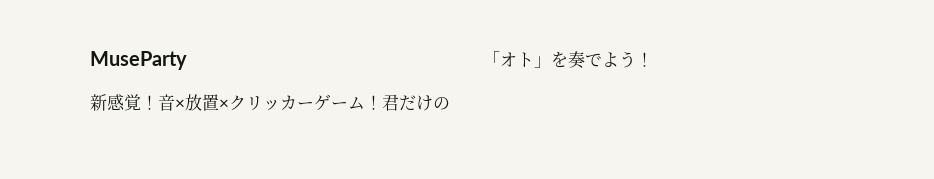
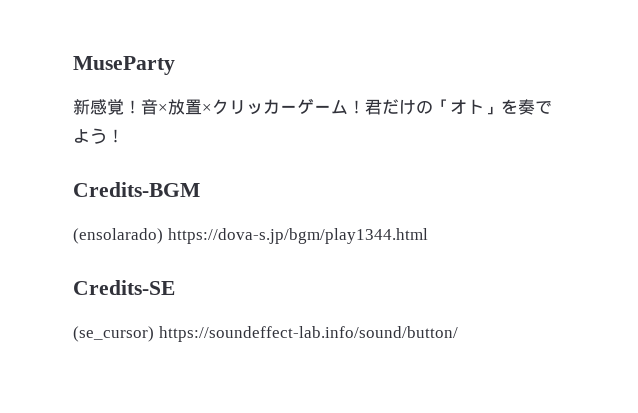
(653, 59) none -> [73,182,200,197] [73,228,428,244] [73,280,175,295] [73,326,458,342] // Credits-BGM // (ensolarado) https://dova-s.jp/bgm/play1344.html // Credits-SE // (se_cursor) https://soundeffect-lab.info/sound/button/

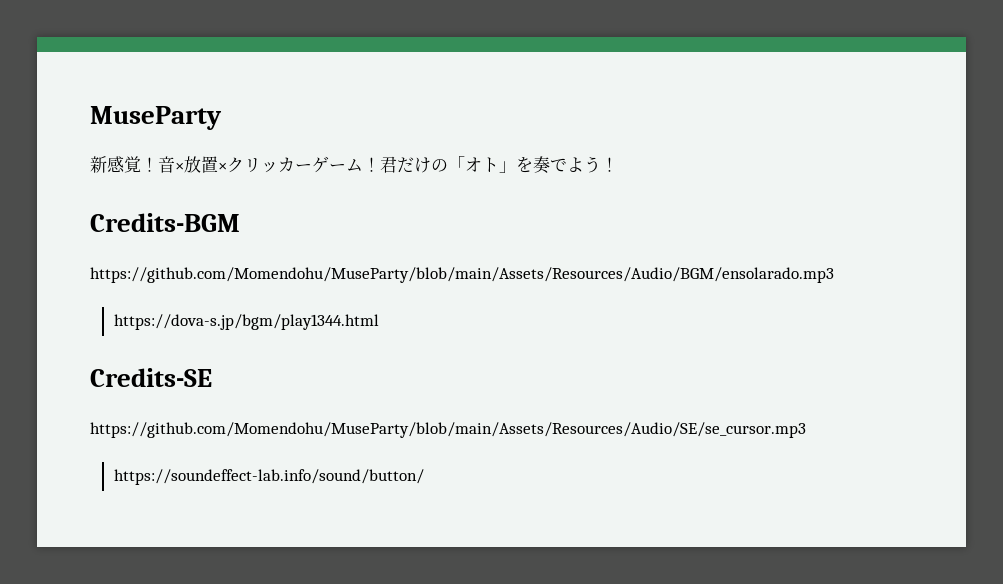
[73,228,163,244] (ensolarado) -> [90,267,834,283] https://github.com/Momendohu/MuseParty/blob/main/Assets/Resources/Audio/BGM/ensolarado.mp3 //
[73,326,154,342] (se_cursor) -> [90,422,806,438] https://github.com/Momendohu/MuseParty/blob/main/Assets/Resources/Audio/SE/se_cursor.mp3 //

